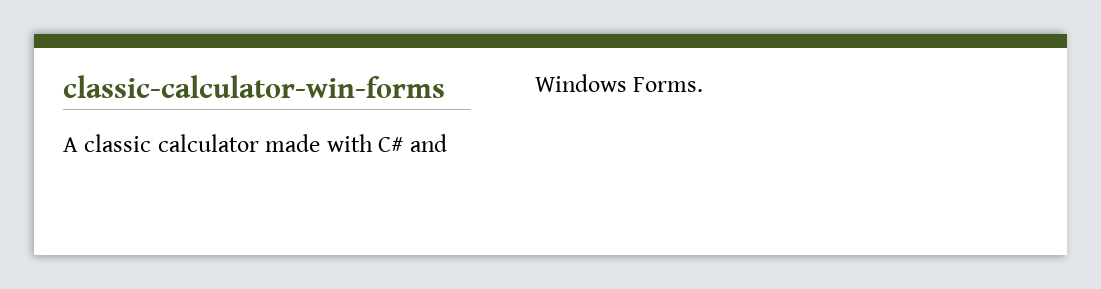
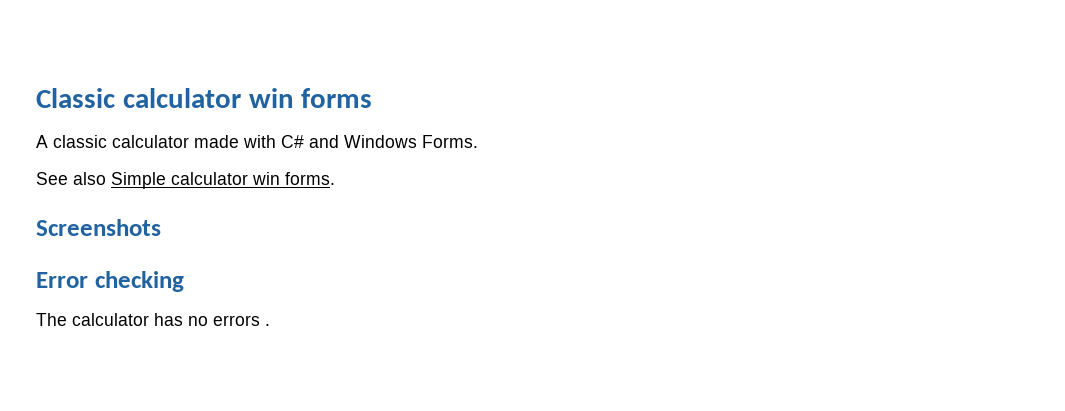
[63,75,445,98] classic-calculator-win-forms -> [36,88,373,108] Classic calculator win forms
(704, 84) none -> [36,172,335,189] [36,219,161,236] [36,271,184,292] [36,313,270,326] // See also Simple calculator win forms. // Screenshots // Error checking // The calculator has no errors .

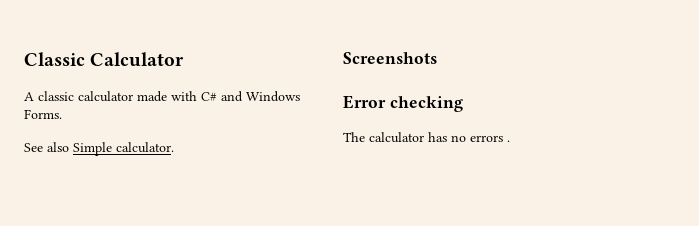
[122,88,373,108] calculator win forms -> [90,52,185,67] Calculator
[171,172,335,185] calculator win forms. -> [116,142,174,153] calculator.

